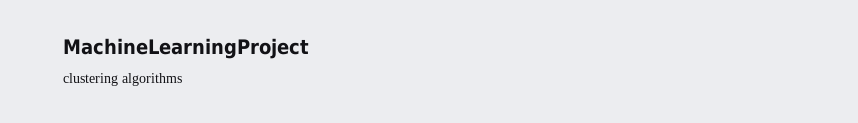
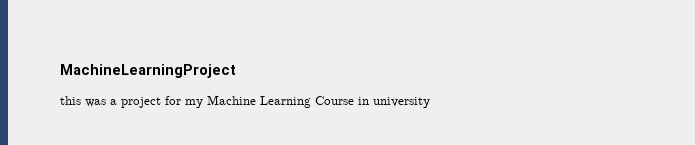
[63,73,182,86] clustering algorithms -> [60,95,430,108] this was a project for my Machine Learning Course in university

